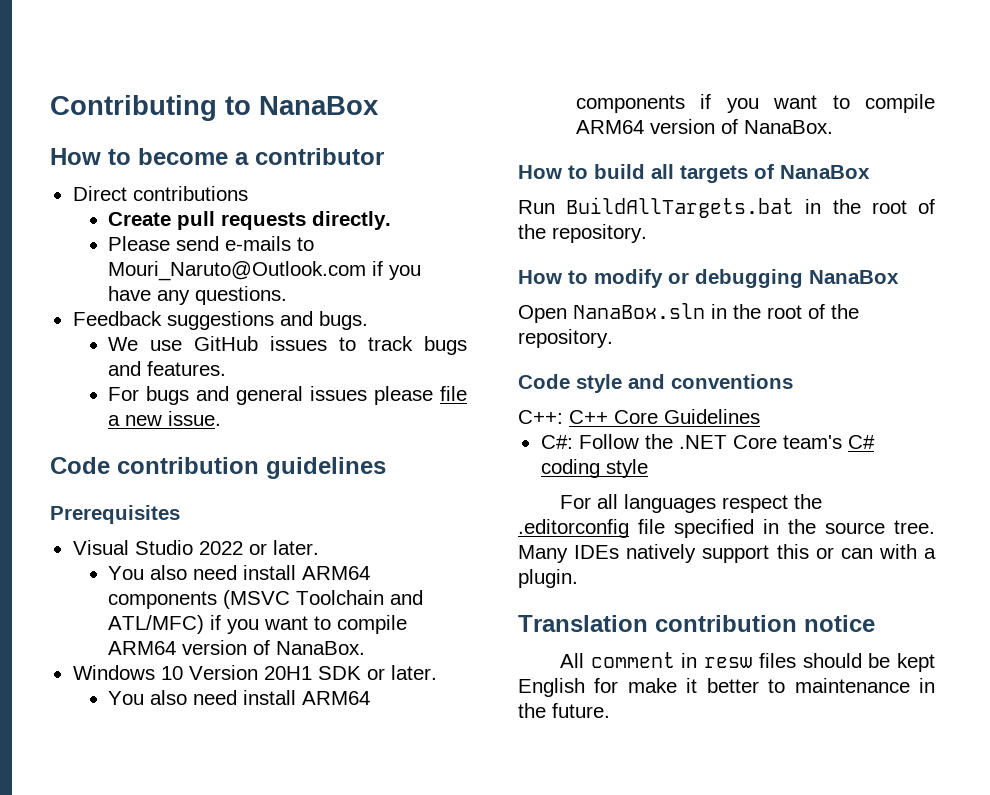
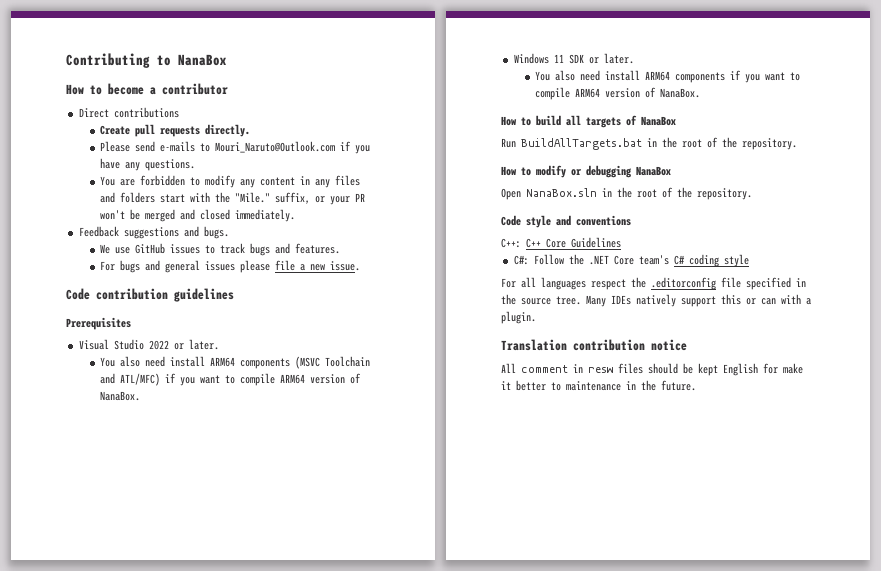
(288, 295) none -> [100,175,361,188] [100,192,366,205] [100,209,296,222] // You are forbidden to modify any content in any files and folders start with the "Mile." suffix, or your PR won't be merged and closed immediately.
[160,665,312,680] 10 Version 20H1 -> [553,54,564,63] 11

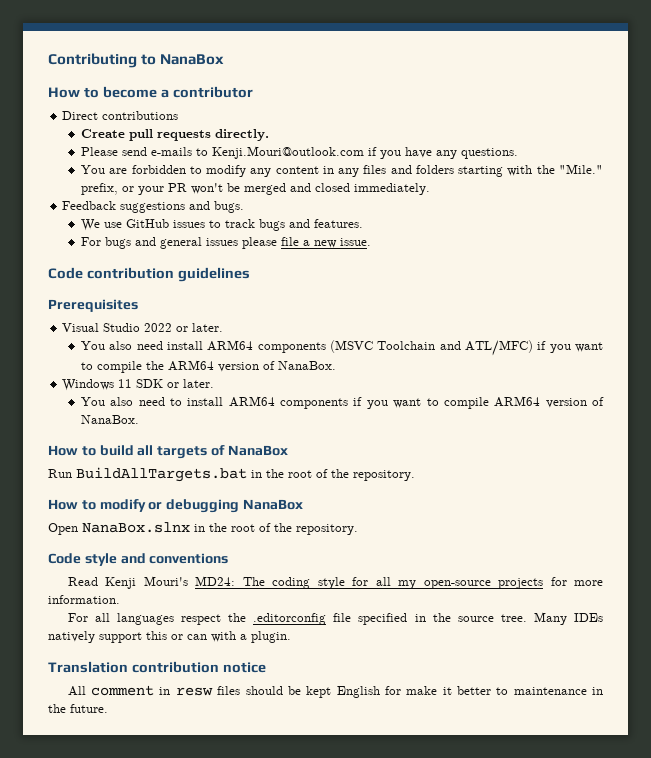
[215,141,336,153] Mouri_Naruto@Outlook.com -> [211,146,364,159] Kenji.Mouri@outlook.com
[160,194,186,203] start -> [458,166,504,177] starting
[275,192,311,204] suffix, -> [80,183,118,195] prefix,
(276, 379) none -> [145,361,164,370] the
(601, 75) none -> [170,398,183,406] to
[526,188,597,197] NanaBox.sln -> [82,522,190,533] NanaBox.slnx
[501,237,621,248] [513,254,749,267] C++: C++ Core Guidelines // C#: Follow the .NET Core team's C# coding style -> [67,576,604,589] [48,595,120,604] Read Kenji Mouri's MD24: The coding style for all my open-source projects for more information.

